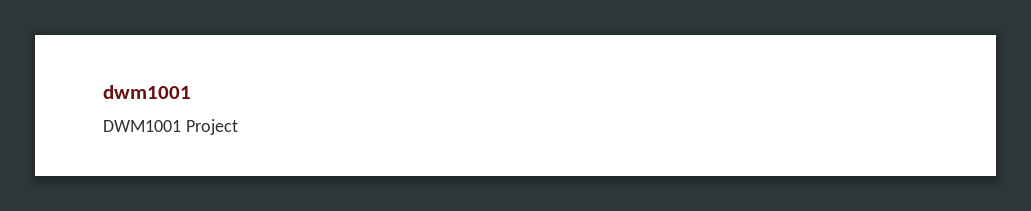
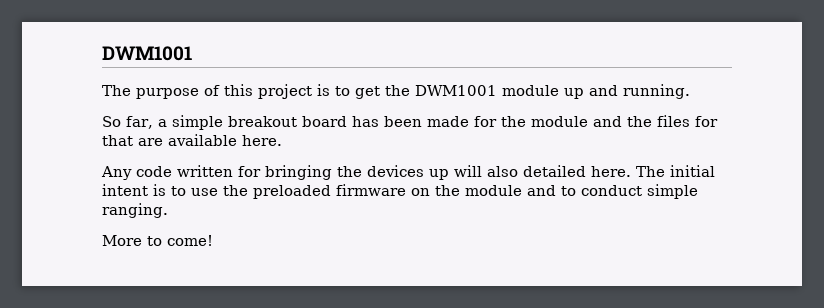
[103,85,191,99] [103,119,238,135] dwm1001 // DWM1001 Project -> [102,46,192,61] [102,84,690,99] [102,115,718,130] [102,134,282,146] [101,165,715,180] [102,184,698,199] [102,203,168,218] [102,235,213,246] DWM1001 // The purpose of this project is to get the DWM1001 module up and running. // So far, a simple breakout board has been made for the module and the files for that are available here. // Any code written for bringing the devices up will also detailed here. The initial intent is to use the preloaded firmware on the module and to conduct simple ranging. // More to come!

